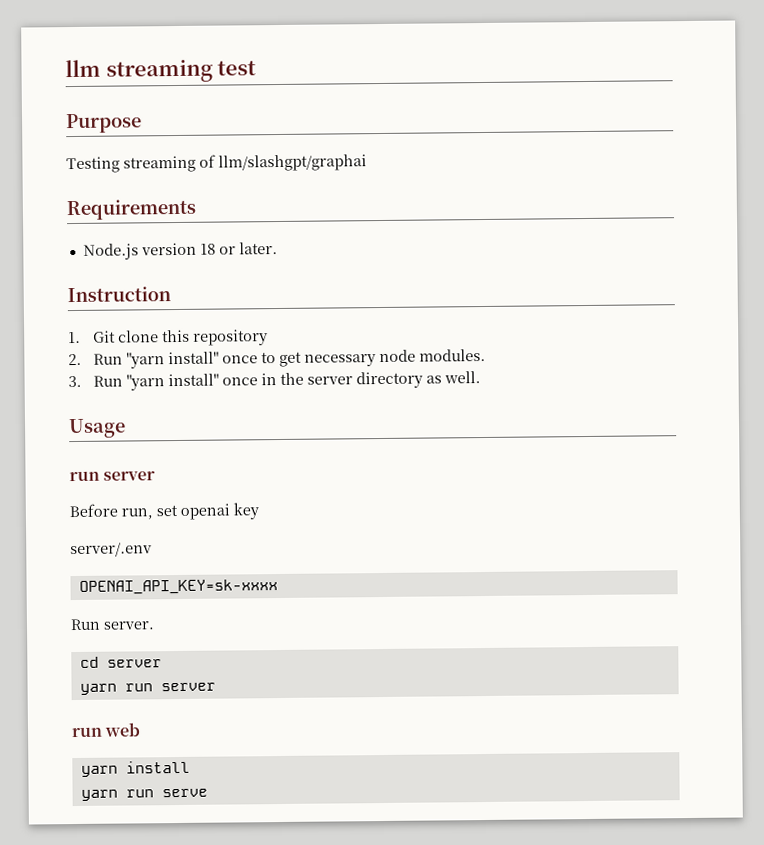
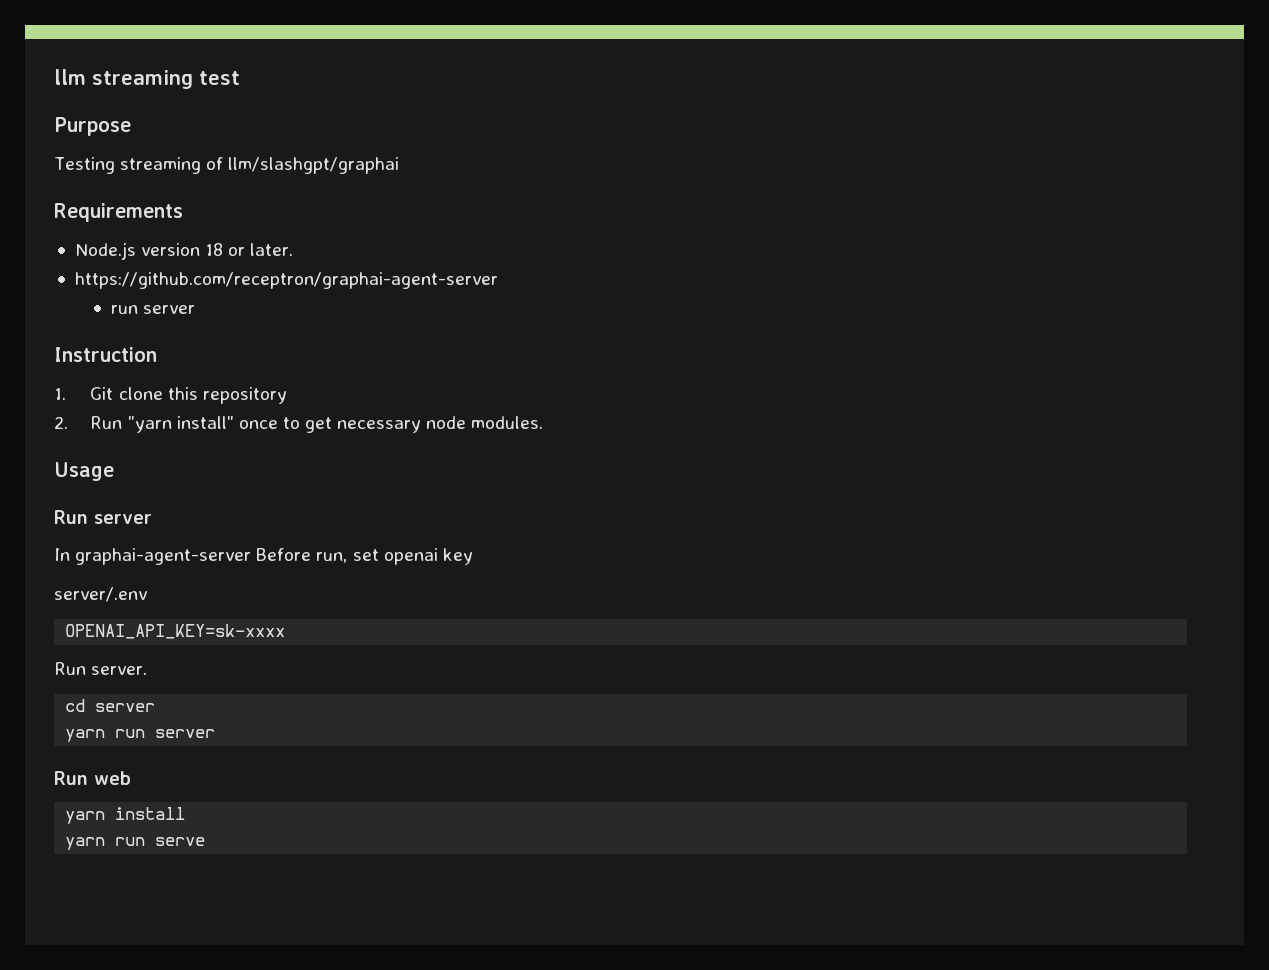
(278, 248) none -> [74,272,498,289] [111,305,196,314] // https://github.com/receptron/graphai-agent-server // run server
[68,371,482,391] // 3. Run "yarn install" once in the server directory as well. -> (544, 422) none
[69,470,156,482] run server // -> [54,510,152,524] [54,548,252,565] Run server // In graphai-agent-server
[71,726,103,738] run -> [54,771,88,785] Run

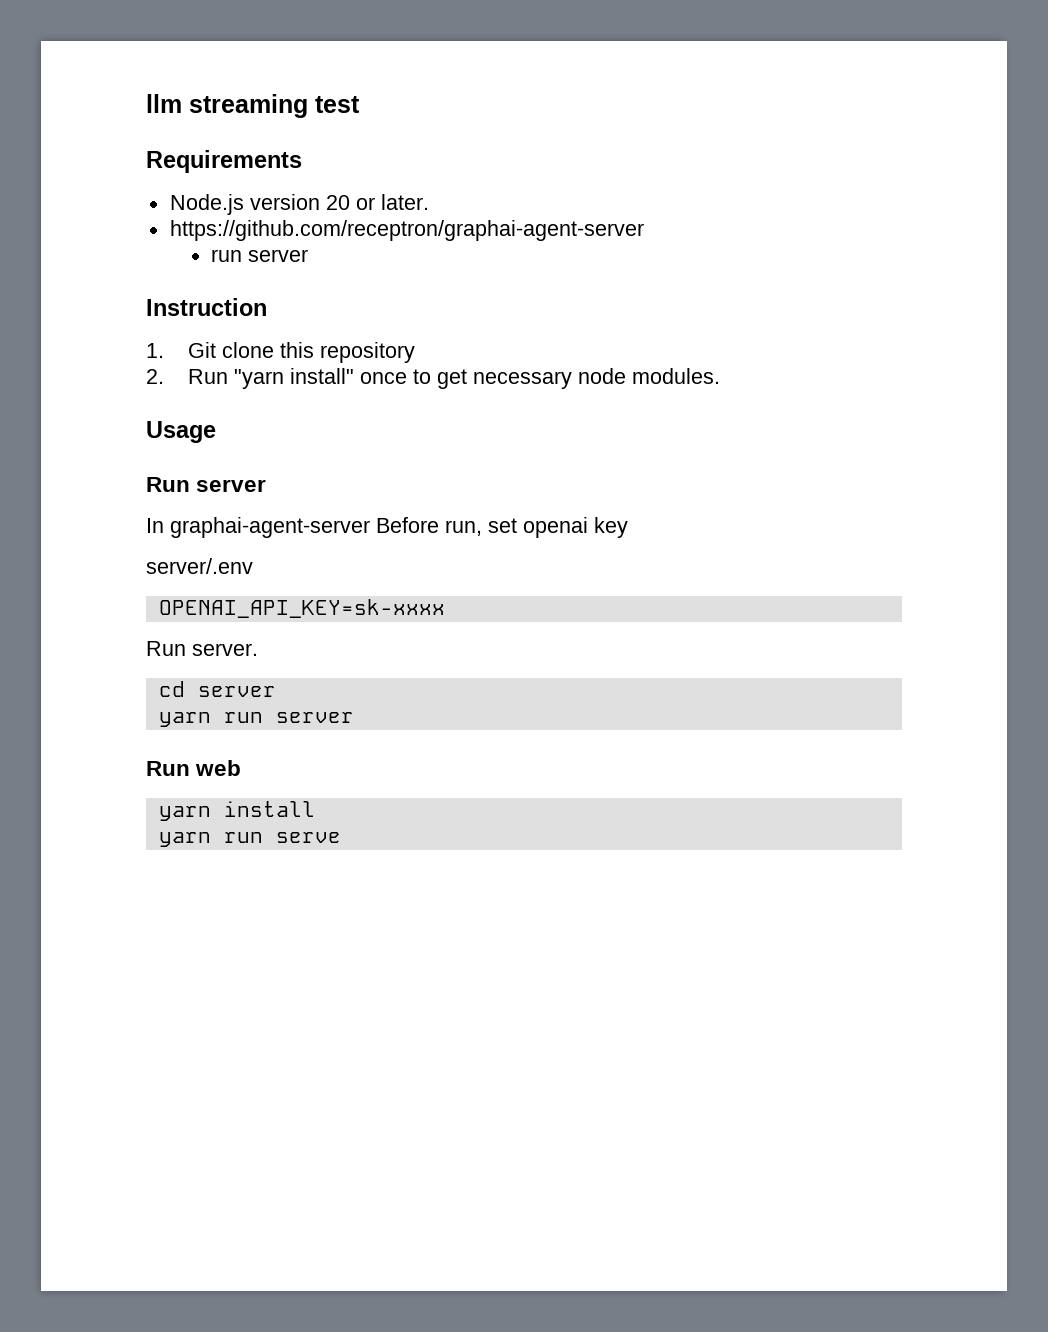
[54,117,131,136] [54,157,400,174] // Purpose // Testing streaming of llm/slashgpt/graphai -> (360, 104) none
[205,243,224,256] 18 -> [325,195,350,210] 20

